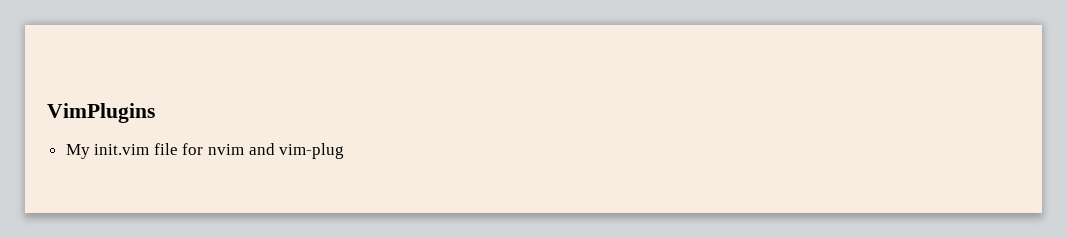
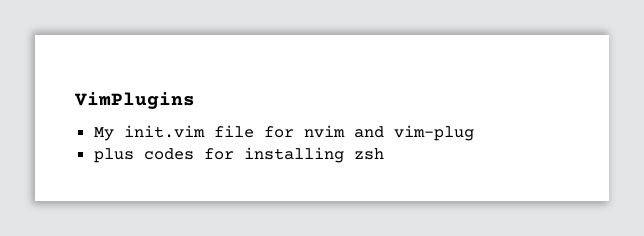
(345, 151) none -> [93,147,384,163] // plus codes for installing zsh

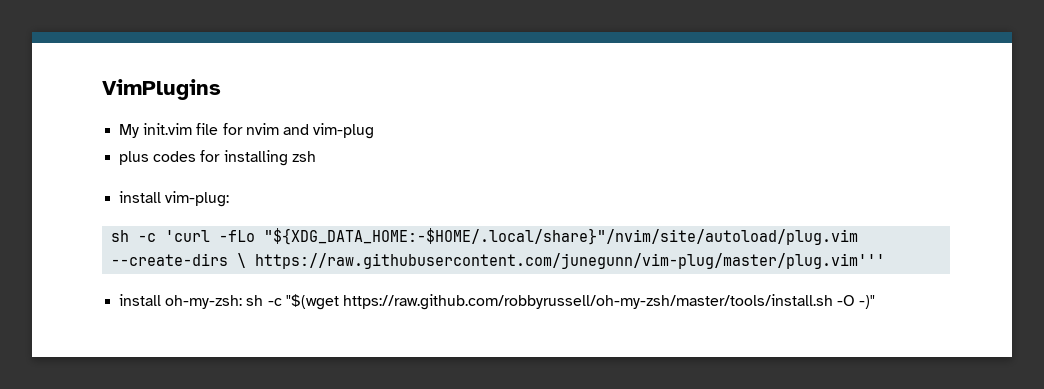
(384, 154) none -> [119,191,230,207] [111,228,859,245] [111,253,886,269] [119,294,876,310] // install vim-plug: // sh -c 'curl -fLo "${XDG_DATA_HOME:-$HOME/.local/share}"/nvim/site/autoload/plug.vim --create-dirs \ https://raw.githubusercontent.com/junegunn/vim-plug/master/plug.vim''' // install oh-my-zsh: sh -c "$(wget https://raw.github.com/robbyrussell/oh-my-zsh/master/tools/install.sh -O -)"

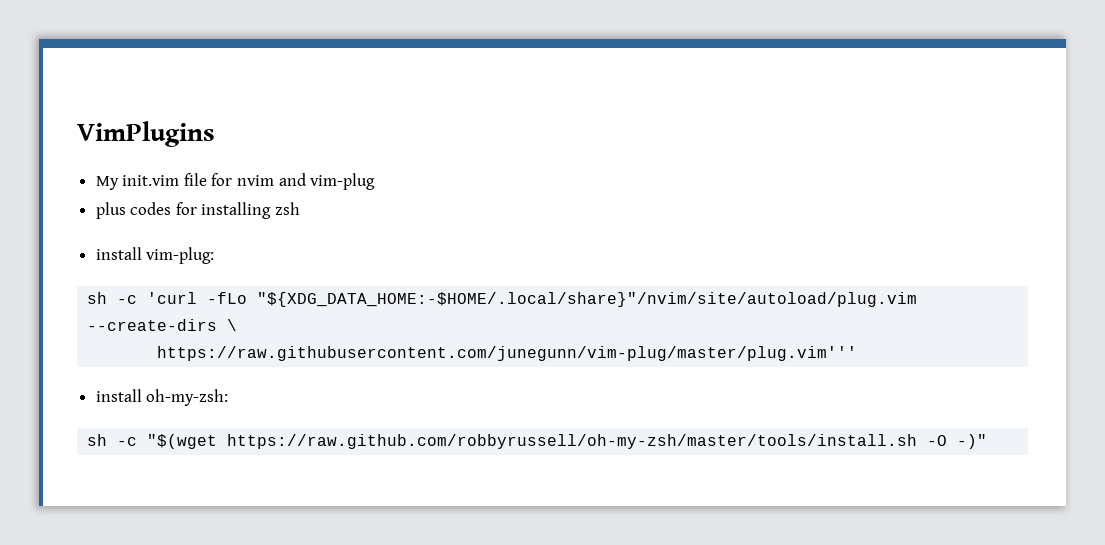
(247, 260) none -> (238, 325) //
(243, 302) none -> (229, 397) //

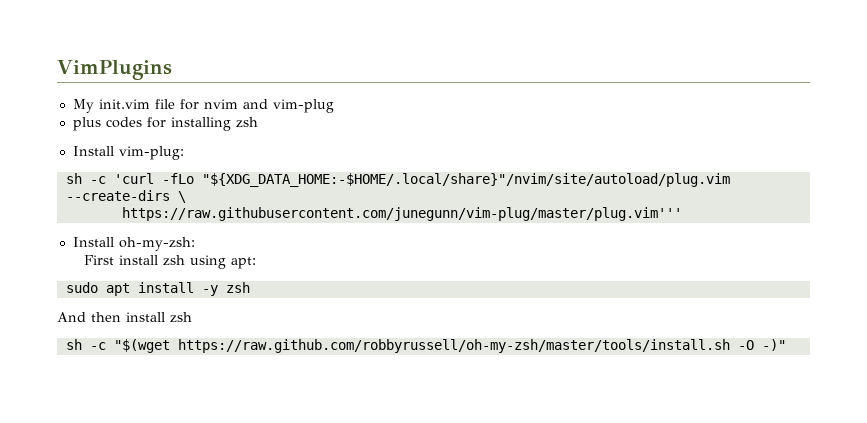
[95,247,142,260] install -> [72,146,114,156] Install
[95,389,229,406] install oh-my-zsh: -> [72,237,195,251] [84,255,257,269] [65,282,250,296] [57,312,192,323] Install oh-my-zsh: // First install zsh using apt: // sudo apt install -y zsh // And then install zsh

